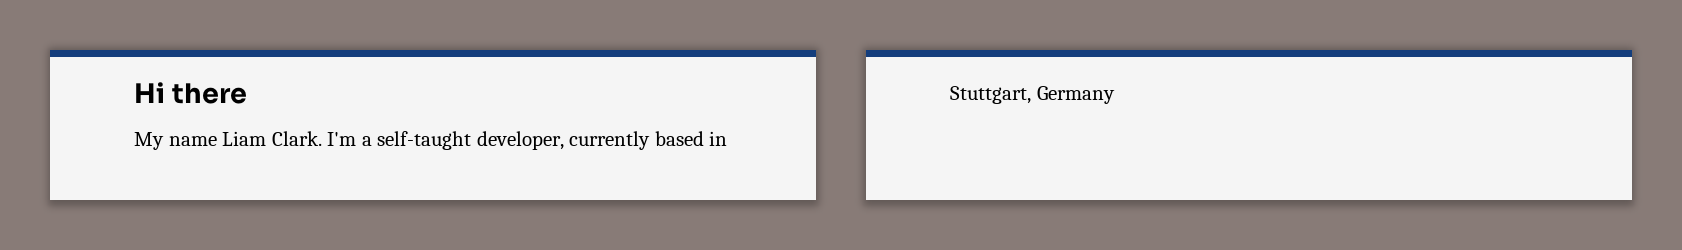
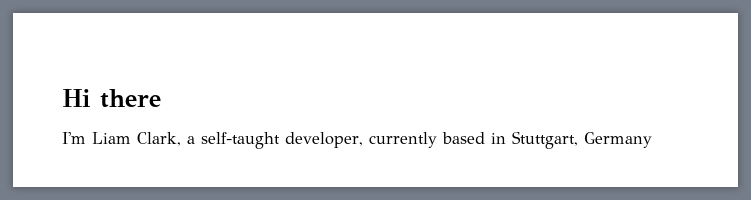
[134,131,357,150] My name Liam Clark. I'm -> [62,132,181,146] I'm Liam Clark,

